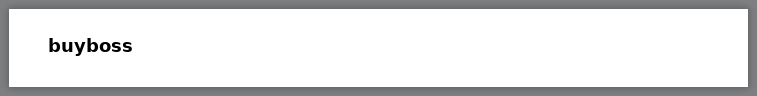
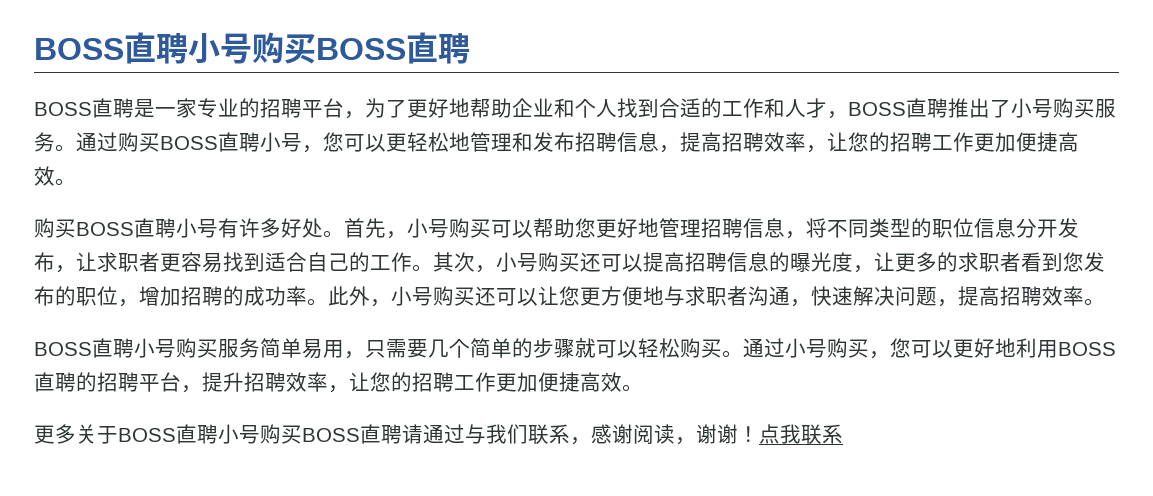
[48,38,133,56] buyboss -> [34,32,470,64] [34,98,1116,119] [34,132,1079,153] [34,166,76,186] [34,218,1079,239] [34,252,1105,273] [34,286,1105,307] [34,338,1116,359] [34,372,643,393] [34,424,843,445] BOSS直聘小号购买BOSS直聘 // BOSS直聘是一家专业的招聘平台，为了更好地帮助企业和个人找到合适的工作和人才，BOSS直聘推出了小号购买服务。通过购买BOSS直聘小号，您可以更轻松地管理和发布招聘信息，提高招聘效率，让您的招聘工作更加便捷高效。 // 购买BOSS直聘小号有许多好处。首先，小号购买可以帮助您更好地管理招聘信息，将不同类型的职位信息分开发布，让求职者更容易找到适合自己的工作。其次，小号购买还可以提高招聘信息的曝光度，让更多的求职者看到您发布的职位，增加招聘的成功率。此外，小号购买还可以让您更方便地与求职者沟通，快速解决问题，提高招聘效率。 // BOSS直聘小号购买服务简单易用，只需要几个简单的步骤就可以轻松购买。通过小号购买，您可以更好地利用BOSS直聘的招聘平台，提升招聘效率，让您的招聘工作更加便捷高效。 // 更多关于BOSS直聘小号购买BOSS直聘请通过与我们联系，感谢阅读，谢谢！点我联系

